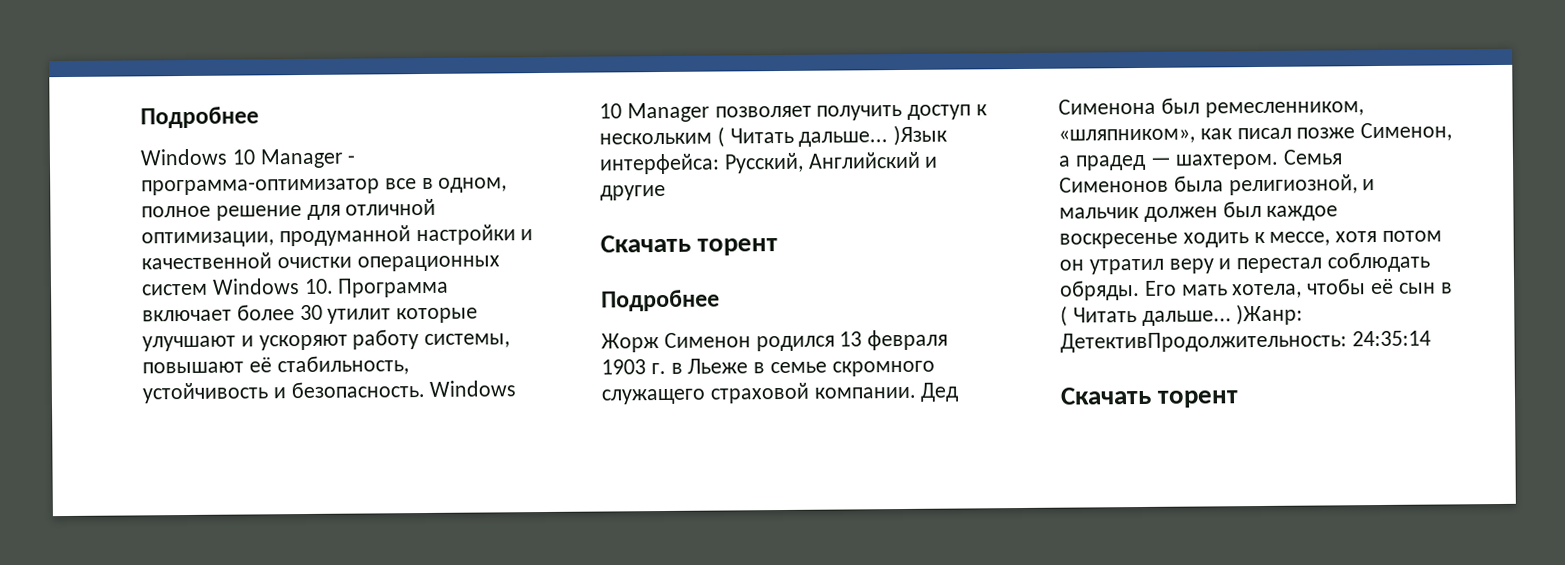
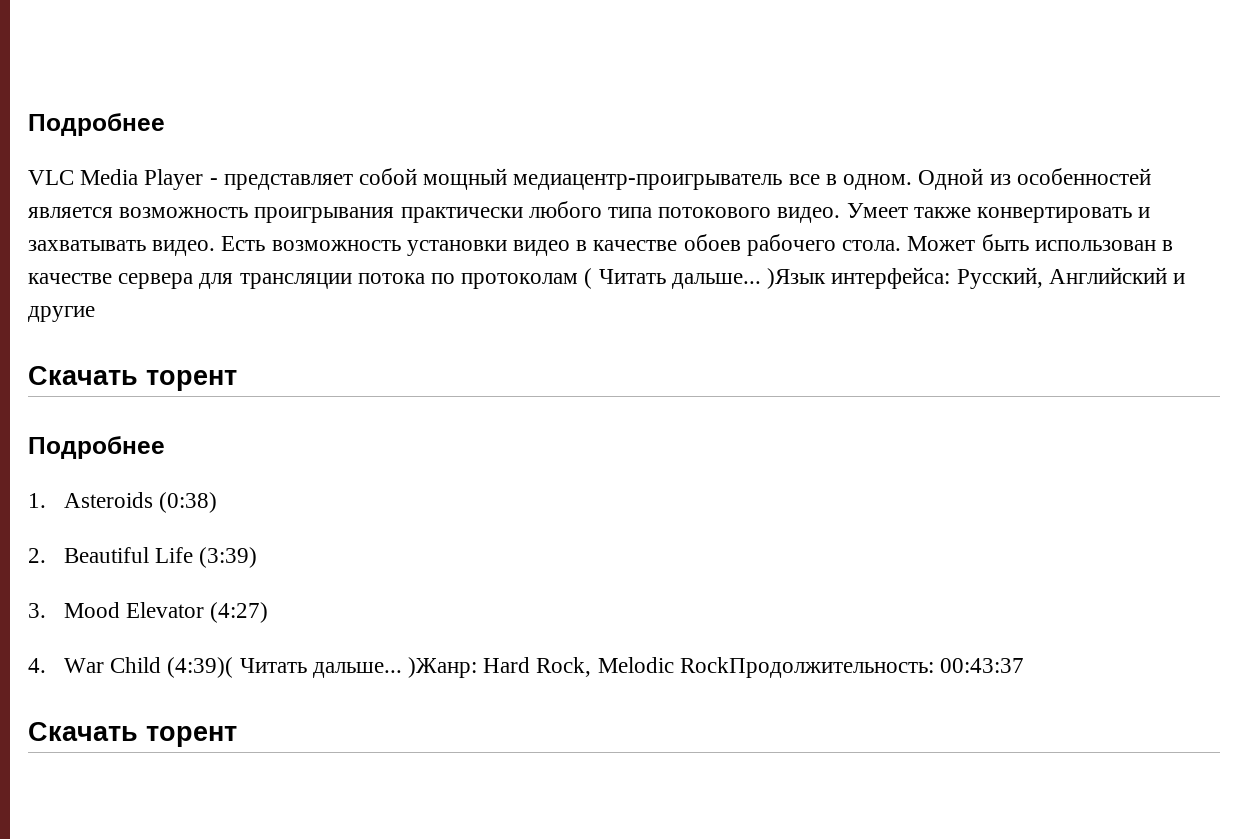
[140,106,259,129] [140,148,356,169] [141,177,508,196] [141,198,437,221] [141,224,534,248] [141,252,500,272] [141,277,450,298] [142,304,479,324] [142,329,511,352] [142,355,409,376] [142,380,517,404] [599,102,988,123] [599,132,712,145] Подробнее // Windows 10 Manager - программа-оптимизатор все в одном, полное решение для отличной оптимизации, продуманной настройки и качественной очистки операционных систем Windows 10. Программа включает более 30 утилит которые улучшают и ускоряют работу системы, повышают её стабильность, устойчивость и безопасность. Windows 10 Manager позволяет получить доступ к нескольким -> [28,113,165,136] [28,168,1151,190] [28,201,1151,223] [28,234,1173,256] [28,273,579,289] Подробнее // VLC Media Player - представляет собой мощный медиацентр-проигрыватель все в одном. Одной из особенностей является возможность проигрывания практически любого типа потокового видео. Умеет также конвертировать и захватывать видео. Есть возможность установки видео в качестве обоев рабочего стола. Может быть использован в качестве сервера для трансляции потока по протоколам
[601,329,949,353] [601,358,935,377] [601,382,960,405] [1058,97,1364,118] [1058,122,1453,144] [1058,149,1344,171] [1059,174,1376,196] [1059,200,1339,222] [1059,230,1443,249] [1059,251,1431,275] [1059,278,1453,301] [1060,303,1304,327] [1060,330,1431,353] Жорж Сименон родился 13 февраля 1903 г. в Льеже в семье скромного служащего страховой компании. Дед Сименона был ремесленником, «шляпником», как писал позже Сименон, а прадед — шахтером. Семья Сименонов была религиозной, и мальчик должен был каждое воскресенье ходить к мессе, хотя потом он утратил веру и перестал соблюдать обряды. Его мать хотела, чтобы её сын в ( Читать дальше... )Жанр: ДетективПродолжительность: 24:35:14 -> [28,492,218,513] [28,547,258,568] [28,602,269,623] [28,657,1025,678] 1. Asteroids (0:38) // 2. Beautiful Life (3:39) // 3. Mood Elevator (4:27) // 4. War Child (4:39)( Читать дальше... )Жанр: Hard Rock, Melodic RockПродолжительность: 00:43:37

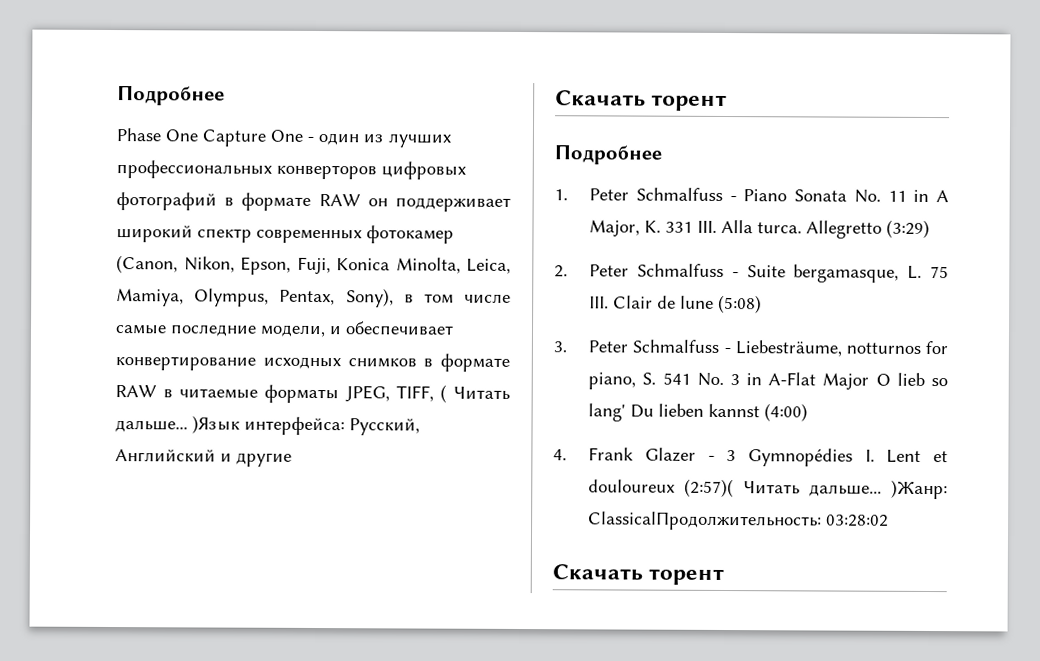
[28,113,165,136] [28,168,1151,190] [28,201,1151,223] [28,234,1173,256] [28,273,579,289] Подробнее // VLC Media Player - представляет собой мощный медиацентр-проигрыватель все в одном. Одной из особенностей является возможность проигрывания практически любого типа потокового видео. Умеет также конвертировать и захватывать видео. Есть возможность установки видео в качестве обоев рабочего стола. Может быть использован в качестве сервера для трансляции потока по протоколам -> [117,85,225,106] [116,128,451,148] [116,160,466,180] [116,192,511,212] [116,225,454,244] [116,255,511,275] [116,288,512,308] [115,321,454,338] [115,353,510,372] [115,384,434,404] Подробнее // Phase One Capture One - один из лучших профессиональных конверторов цифровых фотографий в формате RAW он поддерживает широкий спектр современных фотокамер (Canon, Nikon, Epson, Fuji, Konica Minolta, Leica, Mamiya, Olympus, Pentax, Sony), в том числе самые последние модели, и обеспечивает конвертирование исходных снимков в формате RAW в читаемые форматы JPEG, TIFF,
[63,492,218,513] [28,547,258,568] [28,602,269,623] [28,657,1025,678] Asteroids (0:38) // 2. Beautiful Life (3:39) // 3. Mood Elevator (4:27) // 4. War Child (4:39)( Читать дальше... )Жанр: Hard Rock, Melodic RockПродолжительность: 00:43:37 -> [589,187,949,203] [589,219,931,239] [554,263,949,283] [589,294,763,314] [553,339,948,357] [588,372,949,390] [588,403,809,422] [553,447,948,467] [588,478,948,500] [588,511,890,531] Peter Schmalfuss - Piano Sonata No. 11 in A Major, K. 331 III. Alla turca. Allegretto (3:29) // 2. Peter Schmalfuss - Suite bergamasque, L. 75 III. Clair de lune (5:08) // 3. Peter Schmalfuss - Liebesträume, notturnos for piano, S. 541 No. 3 in A-Flat Major O lieb so lang' Du lieben kannst (4:00) // 4. Frank Glazer - 3 Gymnopédies I. Lent et douloureux (2:57)( Читать дальше... )Жанр: ClassicalПродолжительность: 03:28:02

